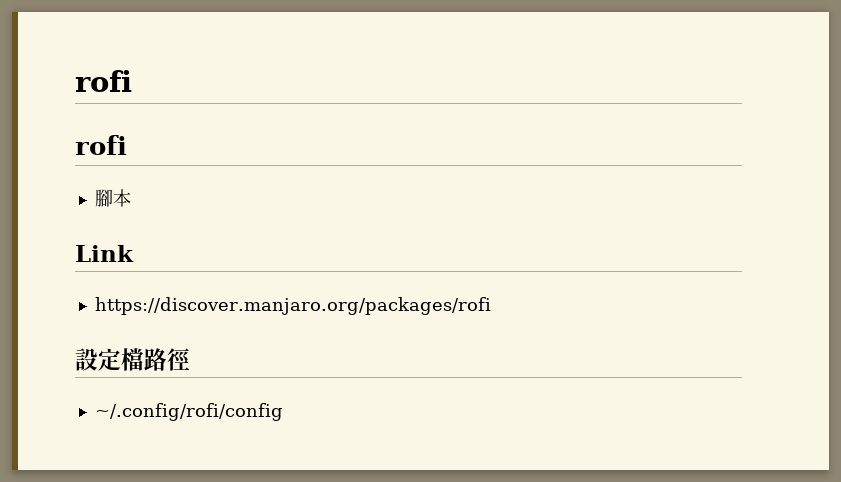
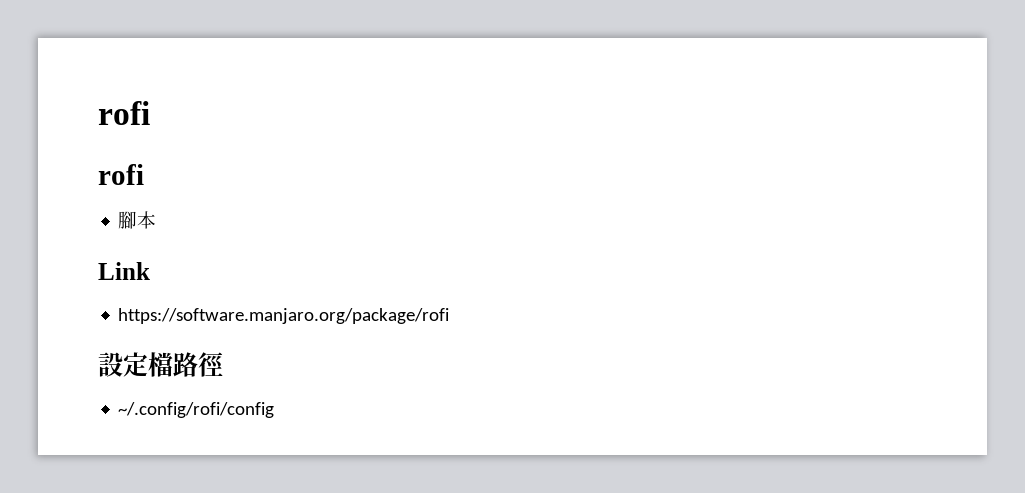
[94,297,491,315] https://discover.manjaro.org/packages/rofi -> [118,308,450,324] https://software.manjaro.org/package/rofi

